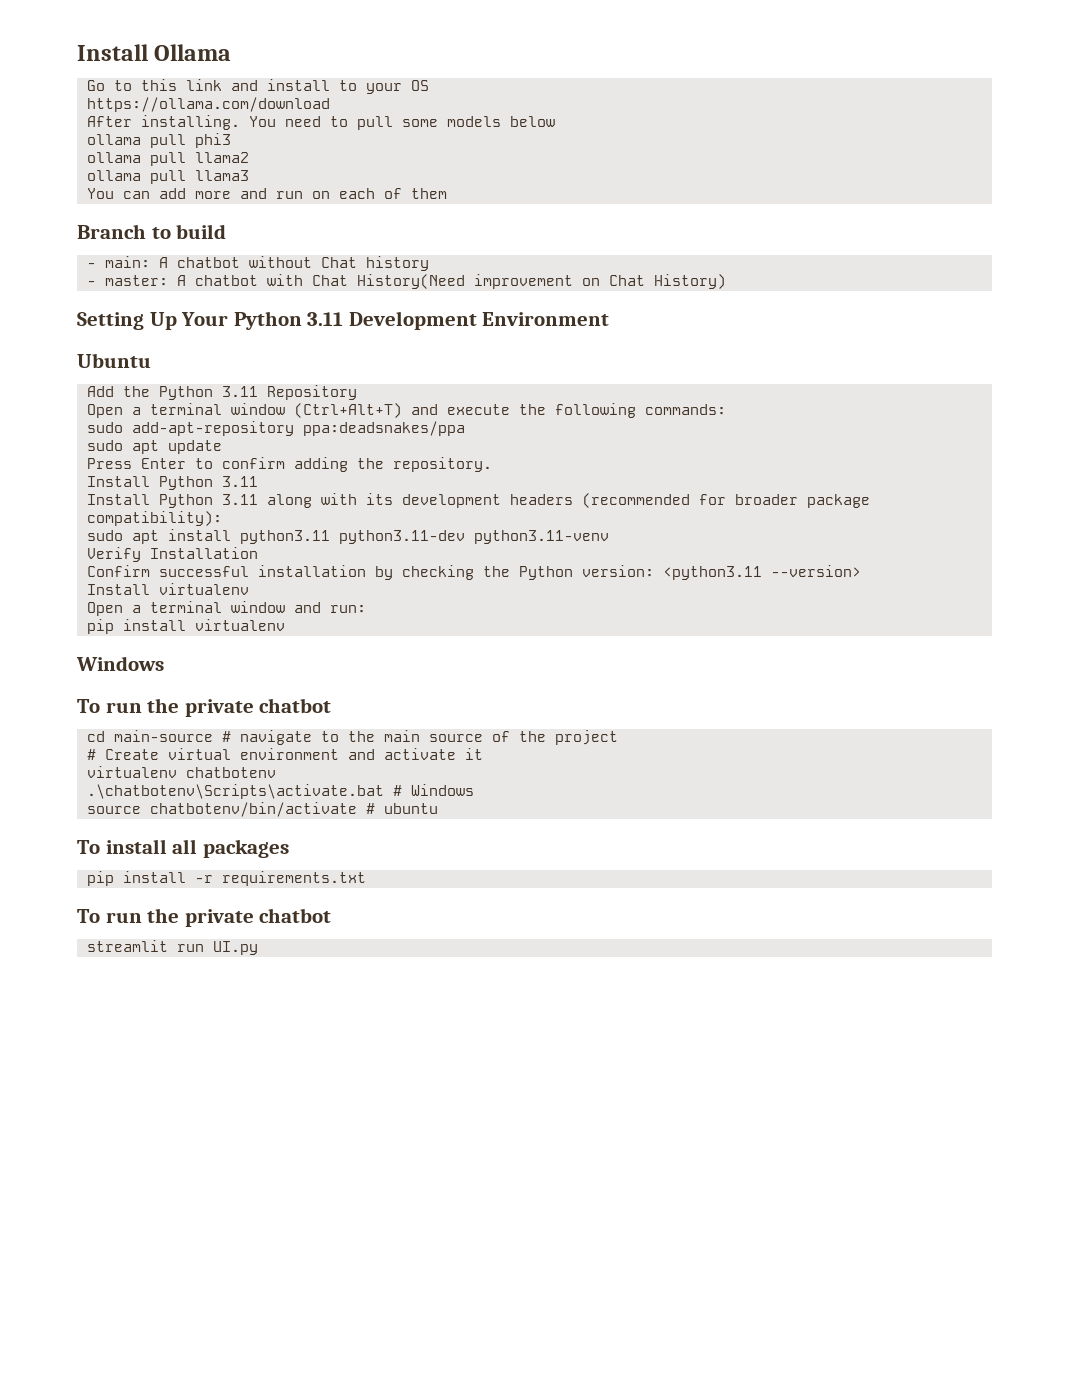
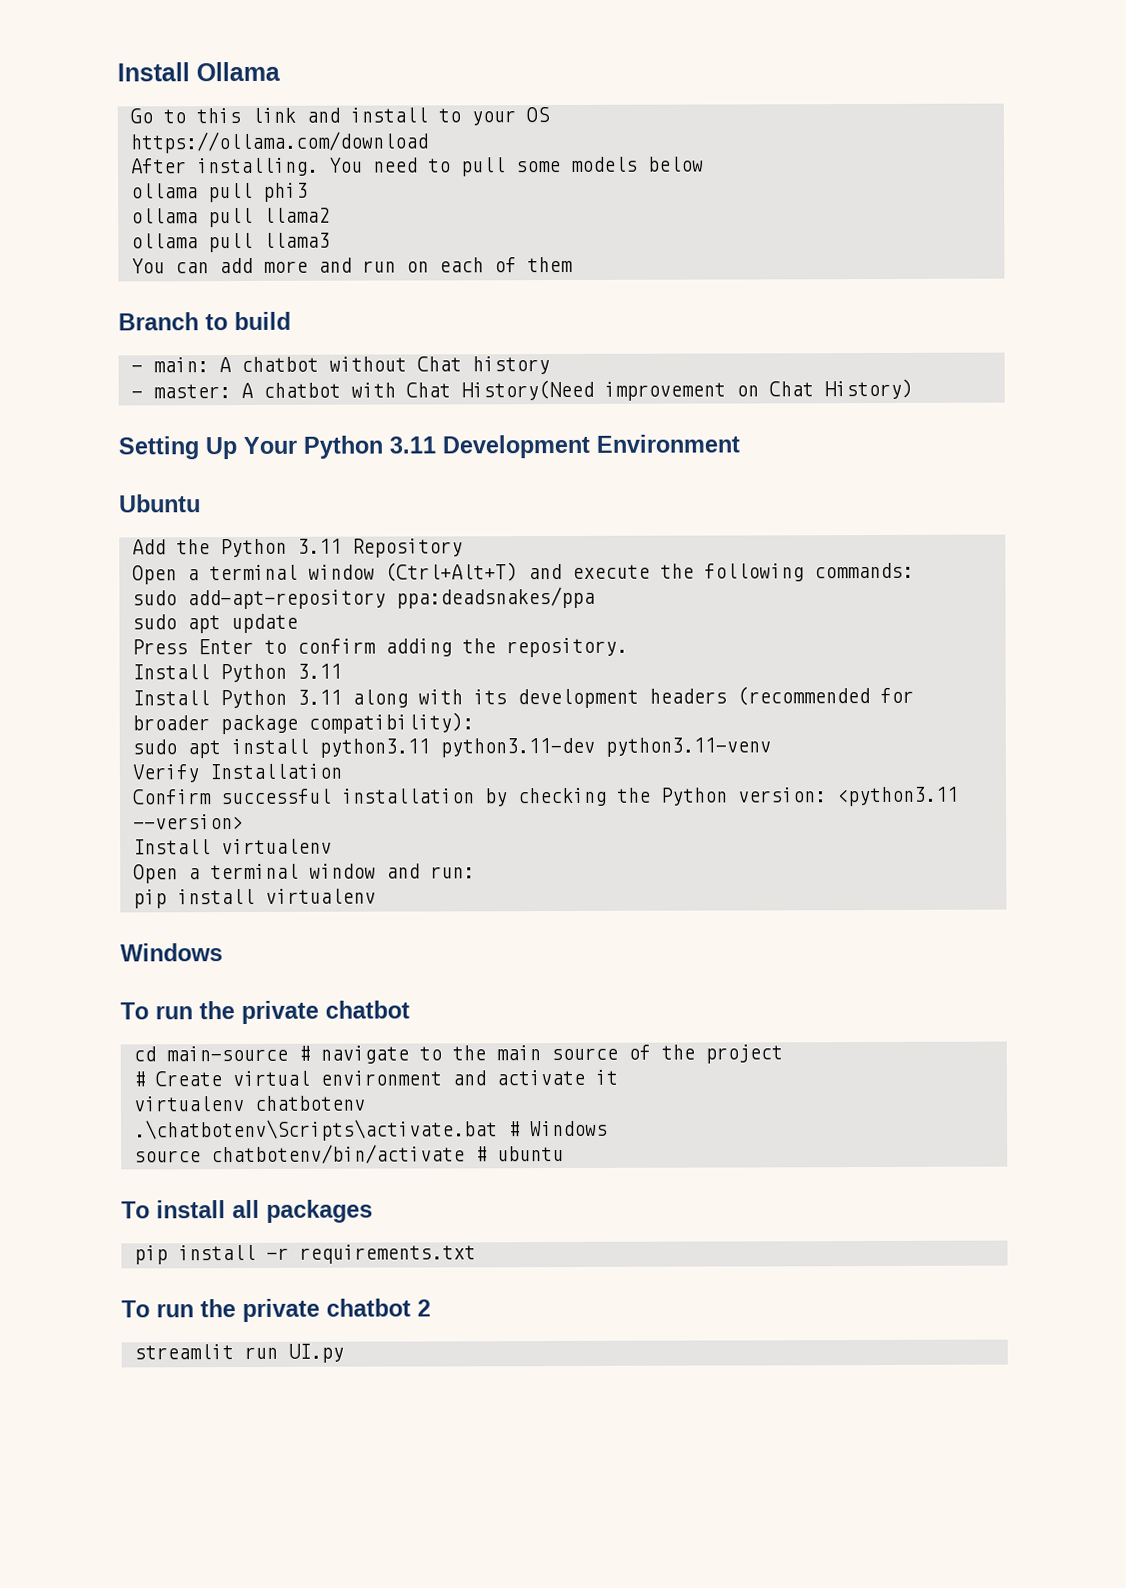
(332, 915) none -> [417,1299,431,1317] 2

